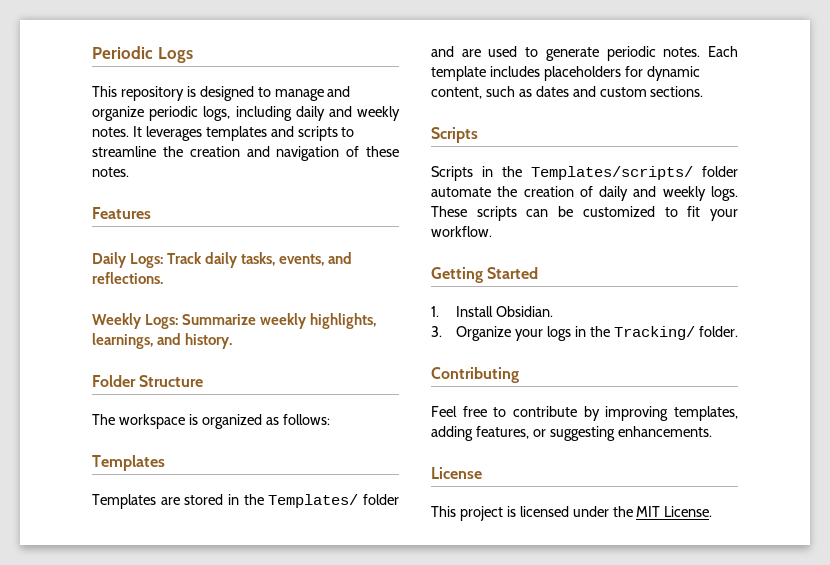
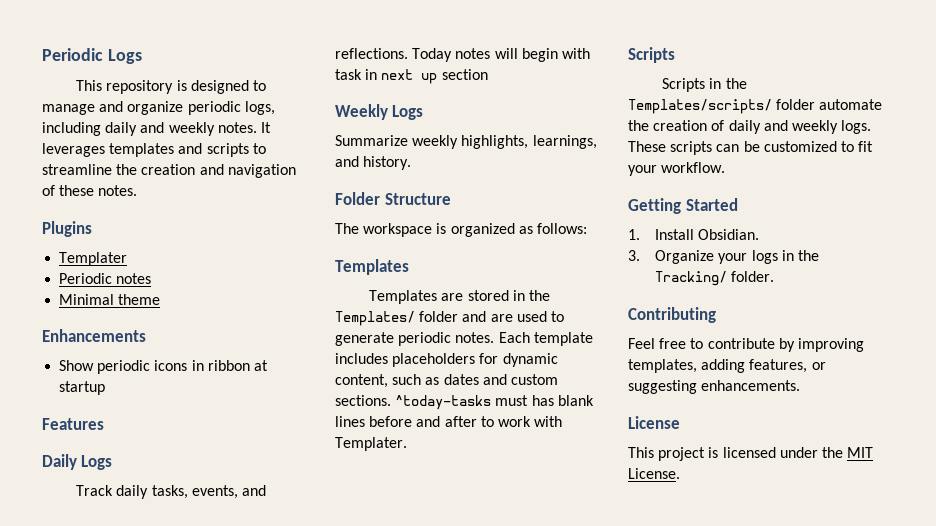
(129, 172) none -> [42,221,92,237] [59,252,128,266] [59,273,152,284] [59,294,161,305] [42,329,146,342] [59,360,268,374] [59,381,106,395] // Plugins // Templater // Periodic notes // Minimal theme // Enhancements // Show periodic icons in ribbon at startup
[130,253,164,268] Logs: -> [81,455,113,470] Logs //
(163, 278) none -> [412,48,590,62] [335,69,488,84] Today notes will begin with task in next up section
[145,314,179,329] Logs: -> [392,105,424,120] Logs //
(704, 91) none -> [395,395,594,410] [335,416,563,427] [335,437,407,451] ^today-tasks must has blank lines before and after to work with Templater.

